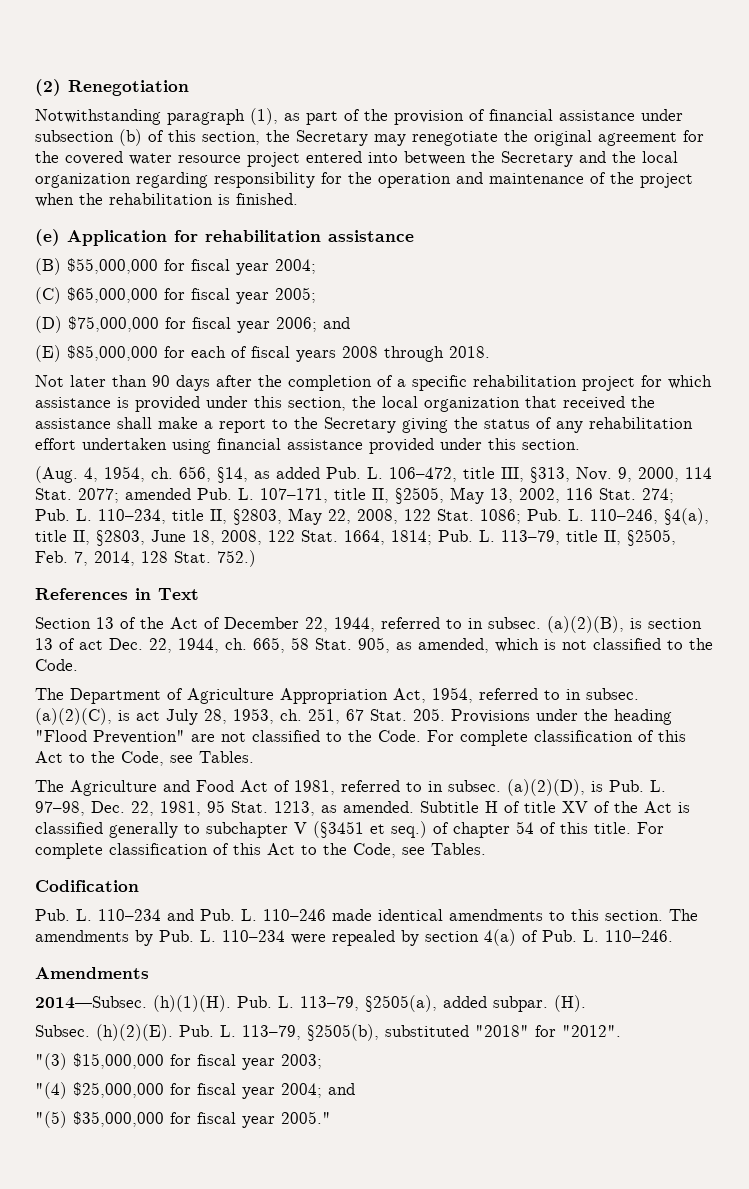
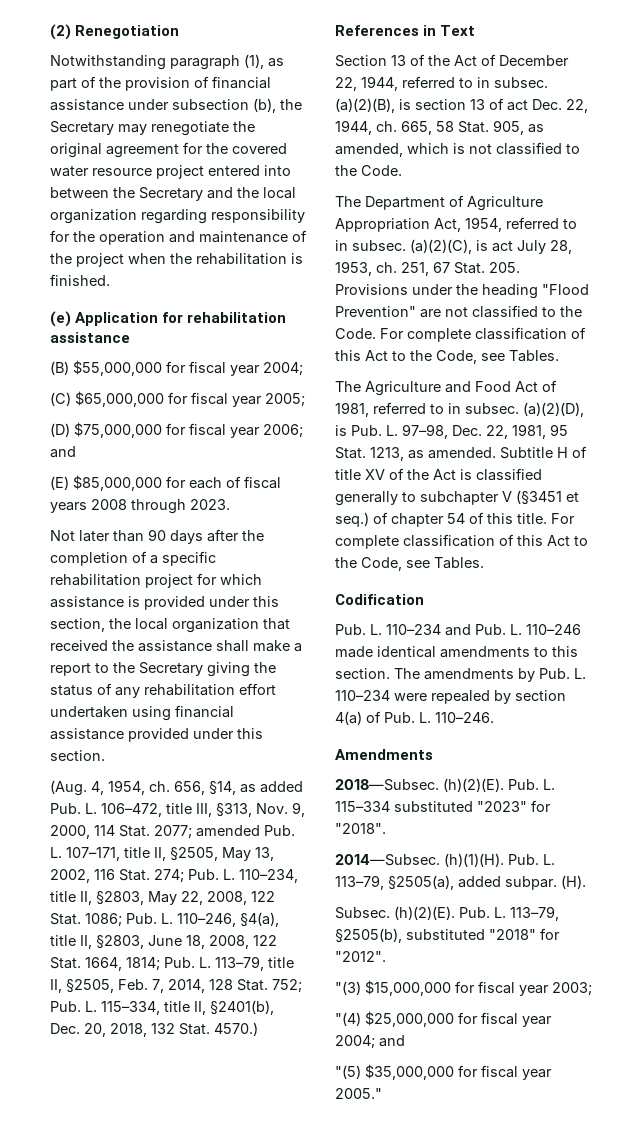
[119,129,260,146] (b) of this section, -> [253,98,276,113] (b),
[449,346,490,358] 2018. -> [190,499,230,510] 2023.
[217,550,256,567] 752.) -> [272,979,302,993] [50,1000,274,1015] [50,1022,258,1037] 752; Pub. L. 115–334, title II, §2401(b), Dec. 20, 2018, 132 Stat. 4570.)
(149, 973) none -> [335,778,555,792] [335,800,551,812] [335,823,386,834] // 2018—Subsec. (h)(2)(E). Pub. L. 115–334 substituted "2023" for "2018".

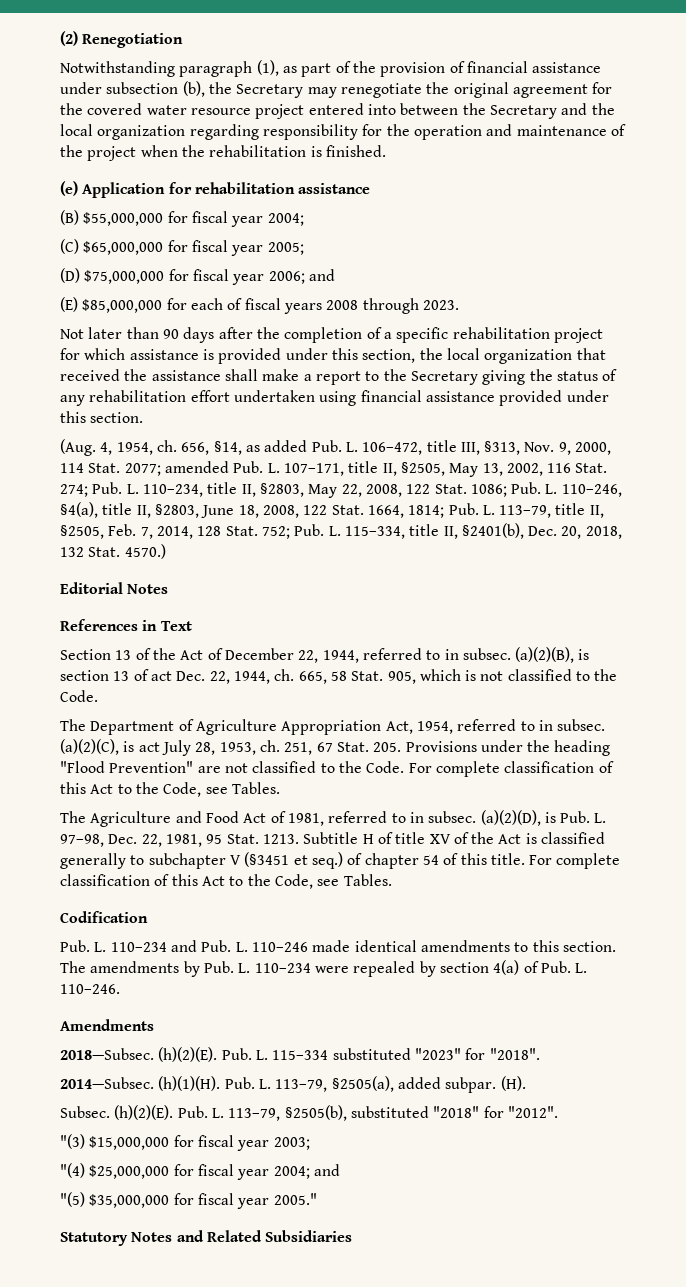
(258, 1029) none -> [60,582,169,594] // Editorial Notes
[528,124,544,133] [335,143,403,157] as amended, -> (416, 677) none
[370,447,496,461] 1213, as amended. -> [262,834,299,844] 1213.
(382, 1093) none -> [60,1230,353,1246] // Statutory Notes and Related Subsidiaries

